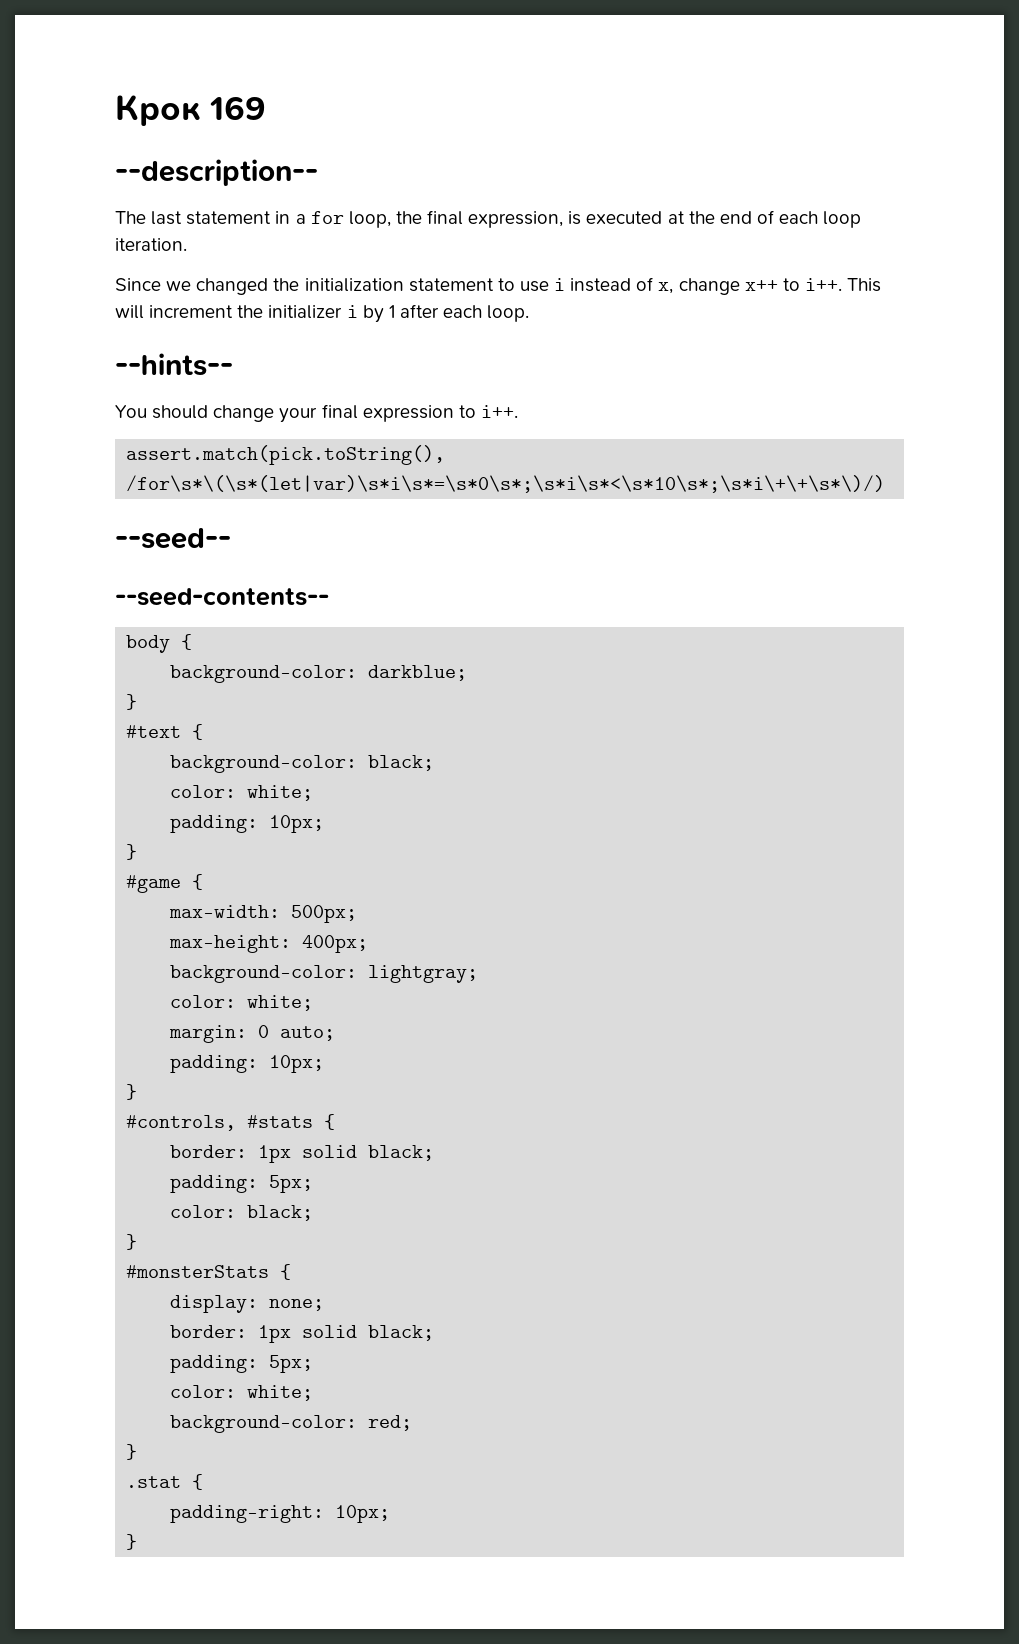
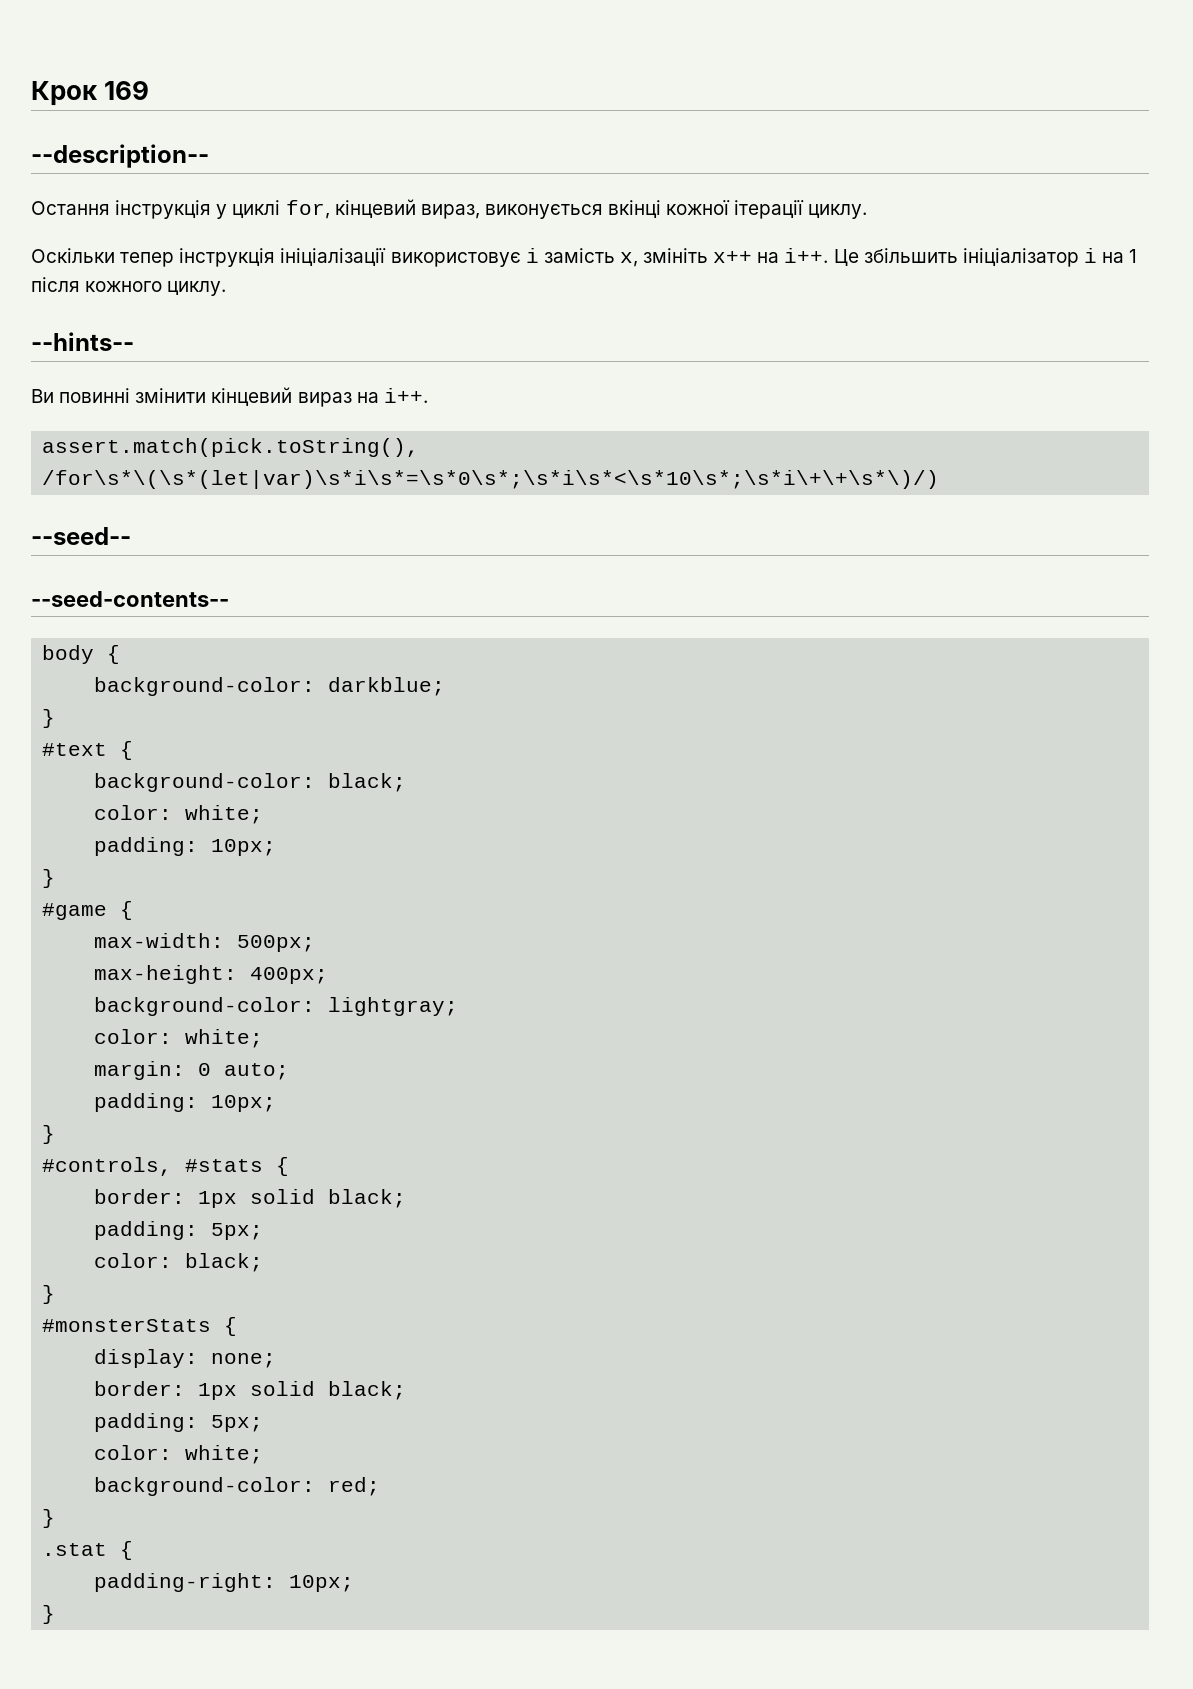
[115,210,862,228] [115,238,187,251] [115,277,882,295] [115,304,530,323] [115,353,233,376] [115,404,476,423] The last statement in a for loop, the final expression, is executed at the end of each loop iteration. // Since we changed the initialization statement to use i instead of x, change x++ to i++. This will increment the initializer i by 1 after each loop. // --hints-- // You should change your final expression to -> [31,199,868,219] [31,248,1138,267] [31,277,227,296] [31,332,134,351] [31,387,379,407] Остання інструкція у циклі for, кінцевий вираз, виконується вкінці кожної ітерації циклу. // Оскільки тепер інструкція ініціалізації використовує i замість x, змініть x++ на i++. Це збільшить ініціалізатор i на 1 після кожного циклу. // --hints-- // Ви повинні змінити кінцевий вираз на

